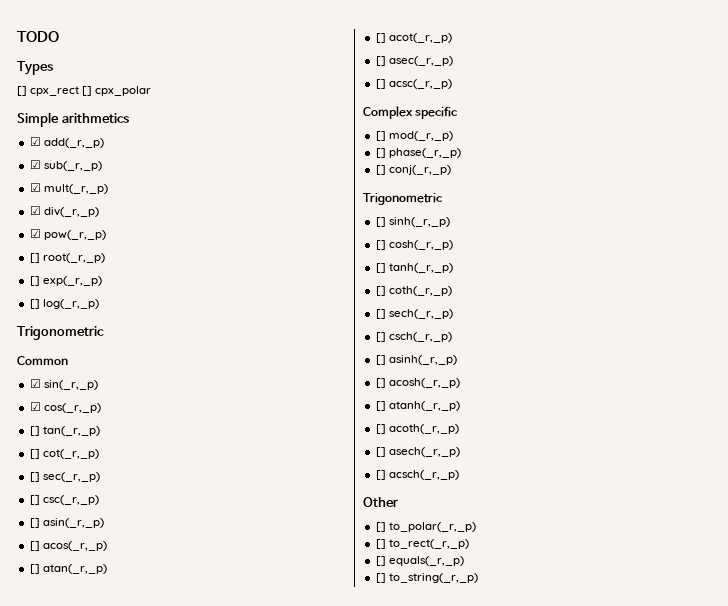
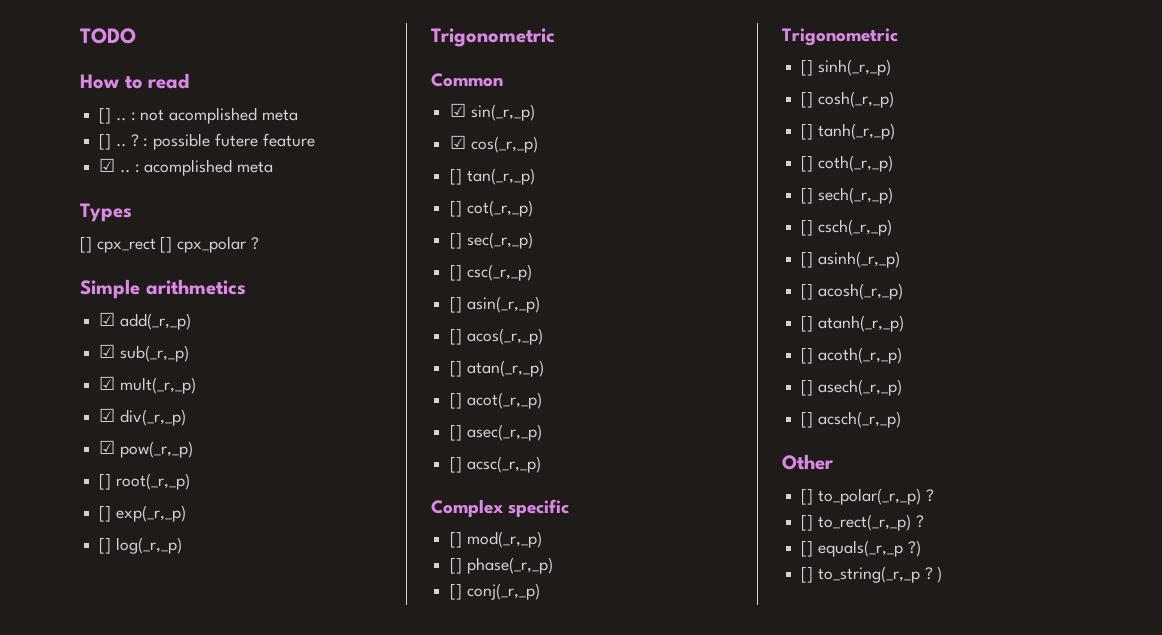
(59, 36) none -> [80,73,190,89] [99,107,298,124] [99,133,315,150] [99,158,274,176] // How to read // [] .. : not acomplished meta // [] .. ? : possible futere feature // ☑ .. : acomplished meta
(152, 91) none -> [250,237,259,250] ?
(476, 527) none -> [925,489,934,502] ?
[375,556,464,566] [375,573,478,583] // [] equals(_r,_p) // [] to_string(_r,_p) -> [915,515,924,528] [801,540,921,557] [801,566,943,583] ? // [] equals(_r,_p ?) // [] to_string(_r,_p ? )

